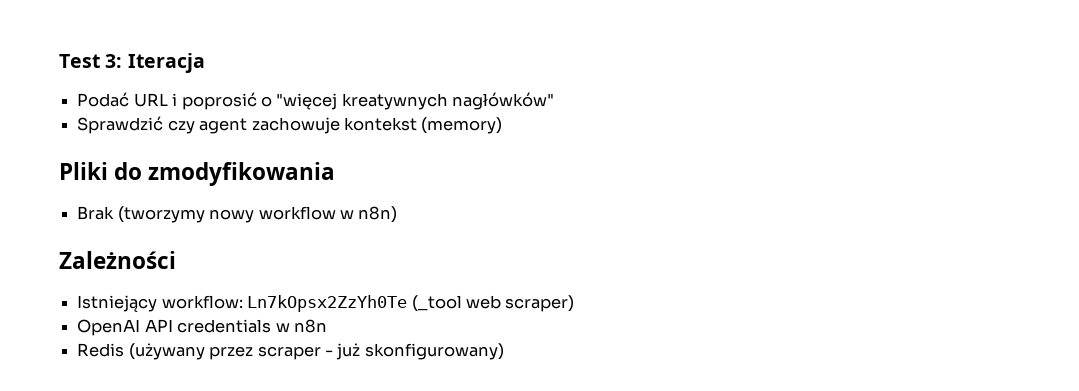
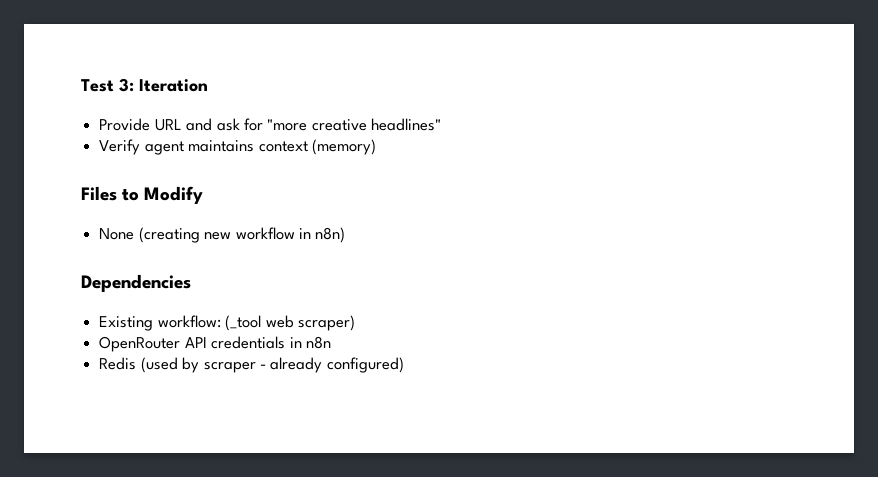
[127,53,205,73] [77,92,555,110] [77,116,503,134] [59,162,336,186] [77,206,398,223] [59,251,176,269] [77,295,408,312] Iteracja // Podać URL i poprosić o "więcej kreatywnych nagłówków" // Sprawdzić czy agent zachowuje kontekst (memory) // Pliki do zmodyfikowania // Brak (tworzymy nowy workflow w n8n) // Zależności // Istniejący workflow: Ln7kOpsx2ZzYh0Te -> [139,79,208,92] [99,118,442,131] [99,139,376,155] [81,186,204,204] [99,227,346,243] [81,274,191,292] [99,315,221,331] Iteration // Provide URL and ask for "more creative headlines" // Verify agent maintains context (memory) // Files to Modify // None (creating new workflow in n8n) // Dependencies // Existing workflow:
[77,319,141,336] OpenAI -> [99,336,181,352] OpenRouter
[275,323,290,332] w -> [289,337,302,348] in
[128,343,504,360] (używany przez scraper - już skonfigurowany) -> [140,357,404,373] (used by scraper - already configured)

